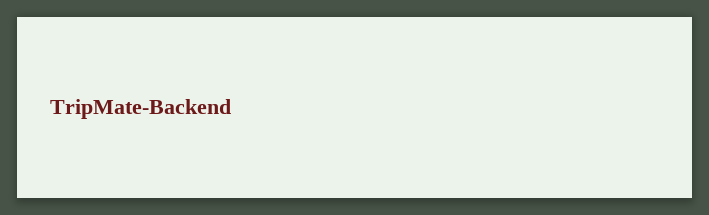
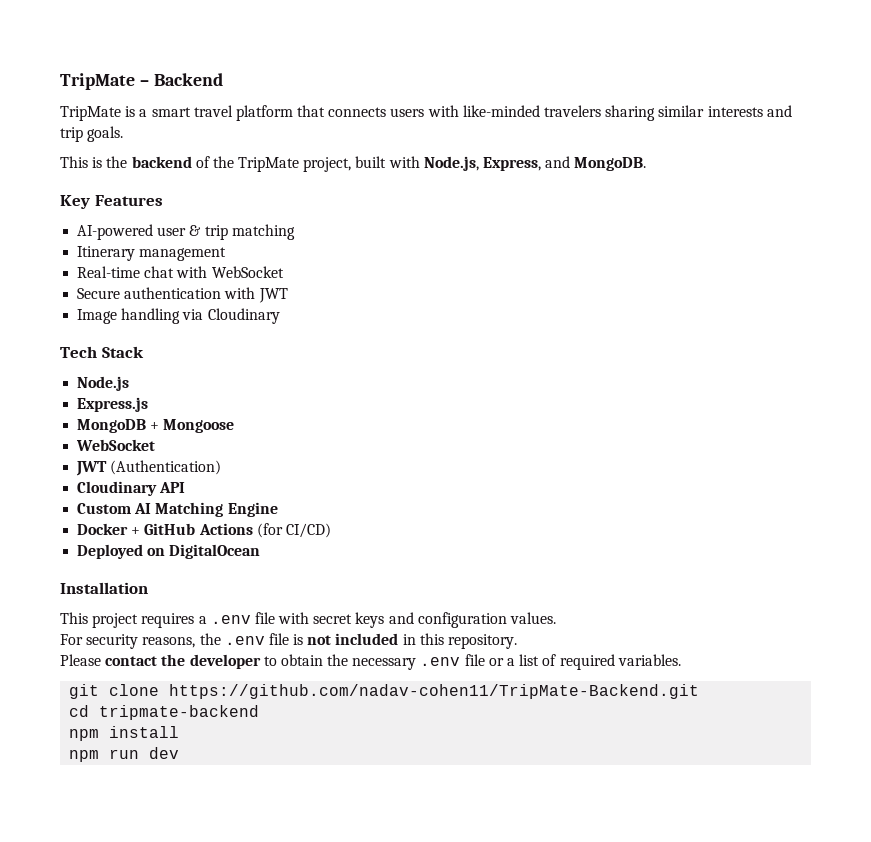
[50,99,231,119] TripMate-Backend -> [60,73,223,90] [60,105,792,121] [60,126,124,142] [60,156,647,172] [60,195,163,209] [77,224,295,240] [77,246,227,261] [77,266,284,278] [77,287,288,303] [77,308,280,324] [60,346,144,358] [77,376,130,391] [77,397,149,412] [77,419,235,433] [76,439,156,451] [76,460,222,476] [77,481,186,496] [77,502,278,517] [77,523,331,538] [77,544,261,559] [60,582,148,594] [60,612,557,628] [60,633,518,649] [60,654,681,670] [69,684,700,699] [69,705,260,720] [69,726,180,741] [69,747,180,762] TripMate – Backend // TripMate is a smart travel platform that connects users with like-minded travelers sharing similar interests and trip goals. // This is the backend of the TripMate project, built with Node.js, Express, and MongoDB. // Key Features // AI-powered user & trip matching // Itinerary management // Real-time chat with WebSocket // Secure authentication with JWT // Image handling via Cloudinary // Tech Stack // Node.js // Express.js // MongoDB + Mongoose // WebSocket // JWT (Authentication) // Cloudinary API // Custom AI Matching Engine // Docker + GitHub Actions (for CI/CD) // Deployed on DigitalOcean // Installation // This project requires a .env file with secret keys and configuration values. // For security reasons, the .env file is not included in this repository. // Please contact the developer to obtain the necessary .env file or a list of required variables. // git clone https://github.com/nadav-cohen11/TripMate-Backend.git // cd tripmate-backend // npm install // npm run dev

